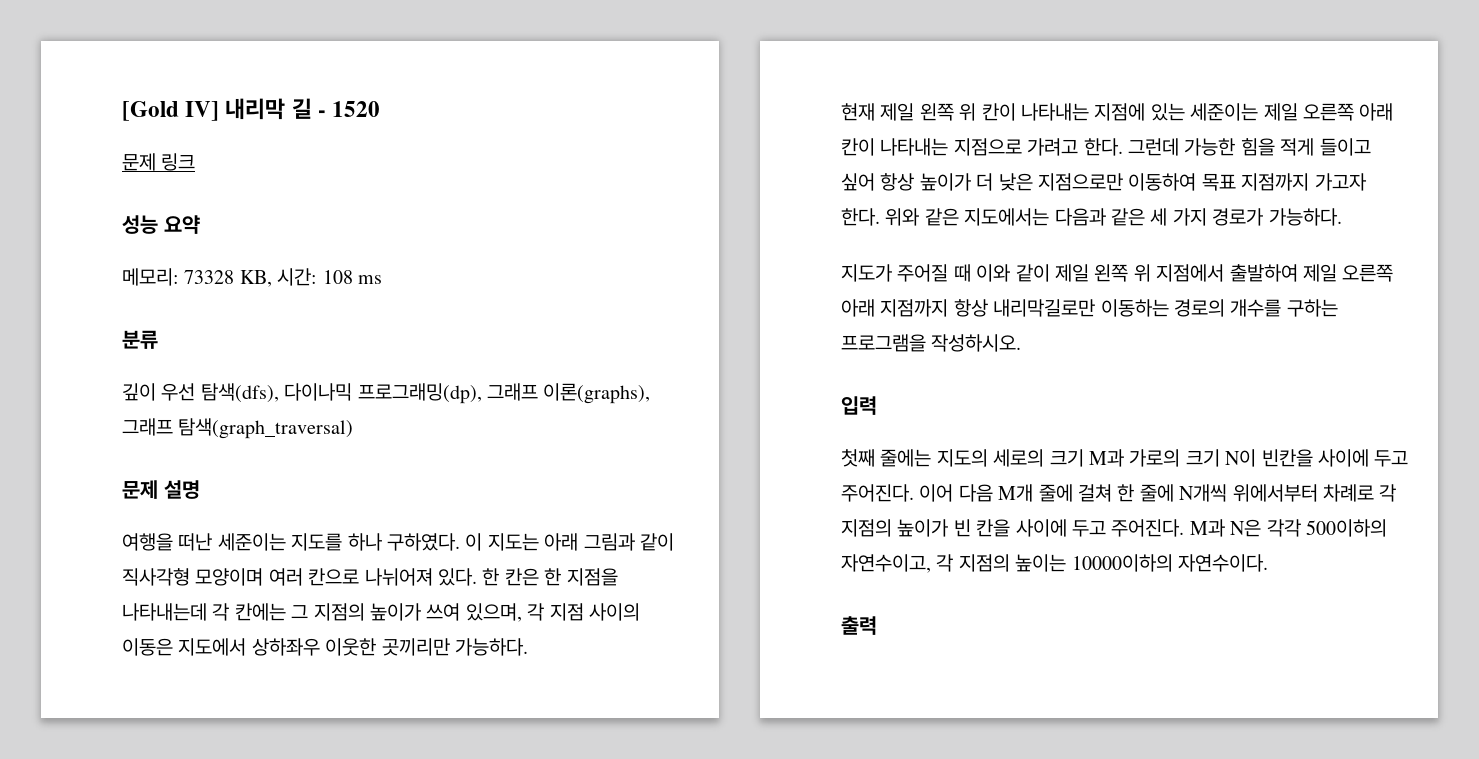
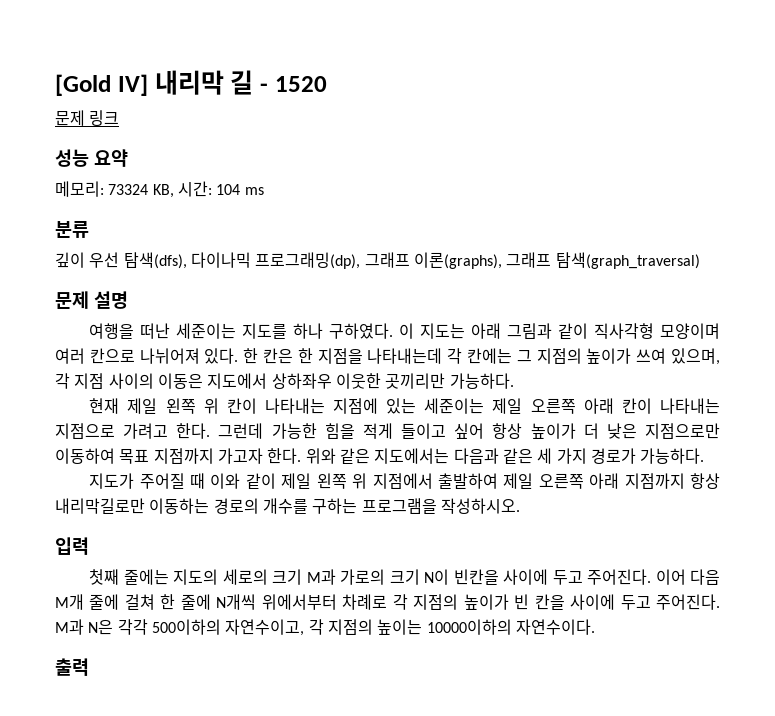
[184,270,235,284] 73328 -> [108,184,149,195] 73324
[322,270,353,284] 108 -> [216,184,241,195] 104

